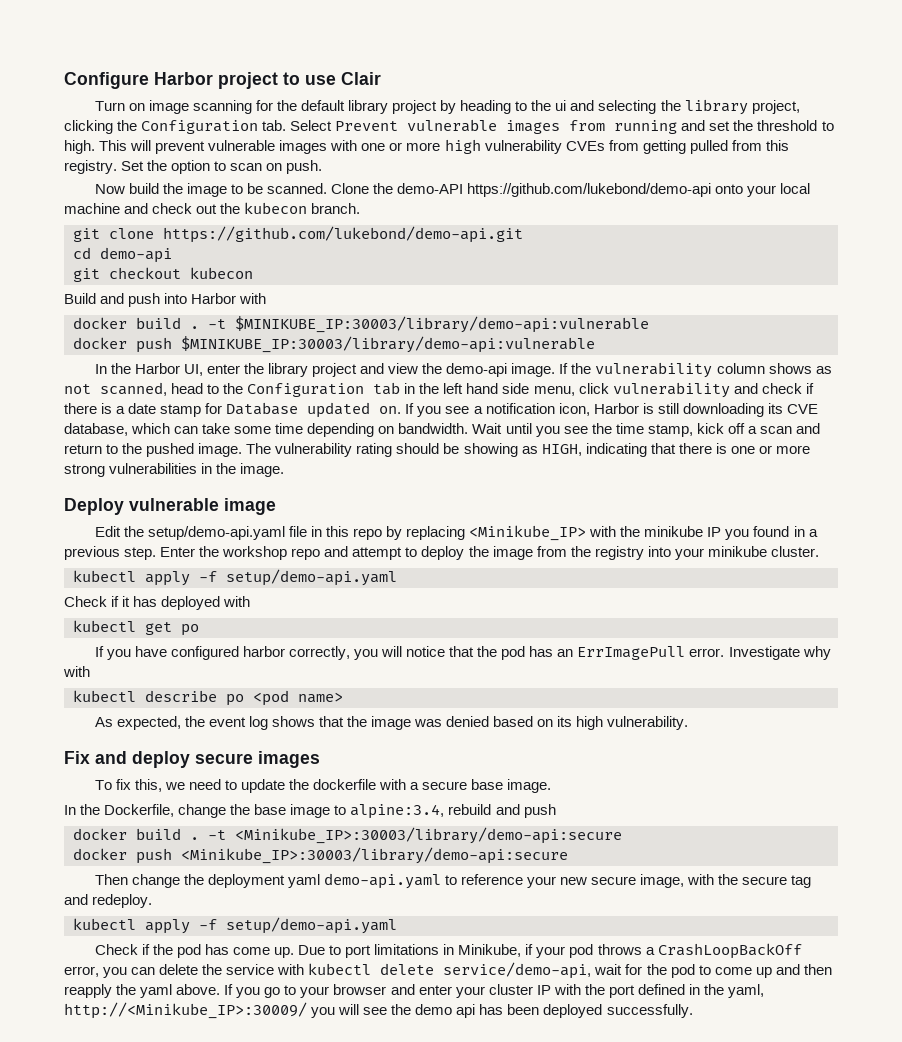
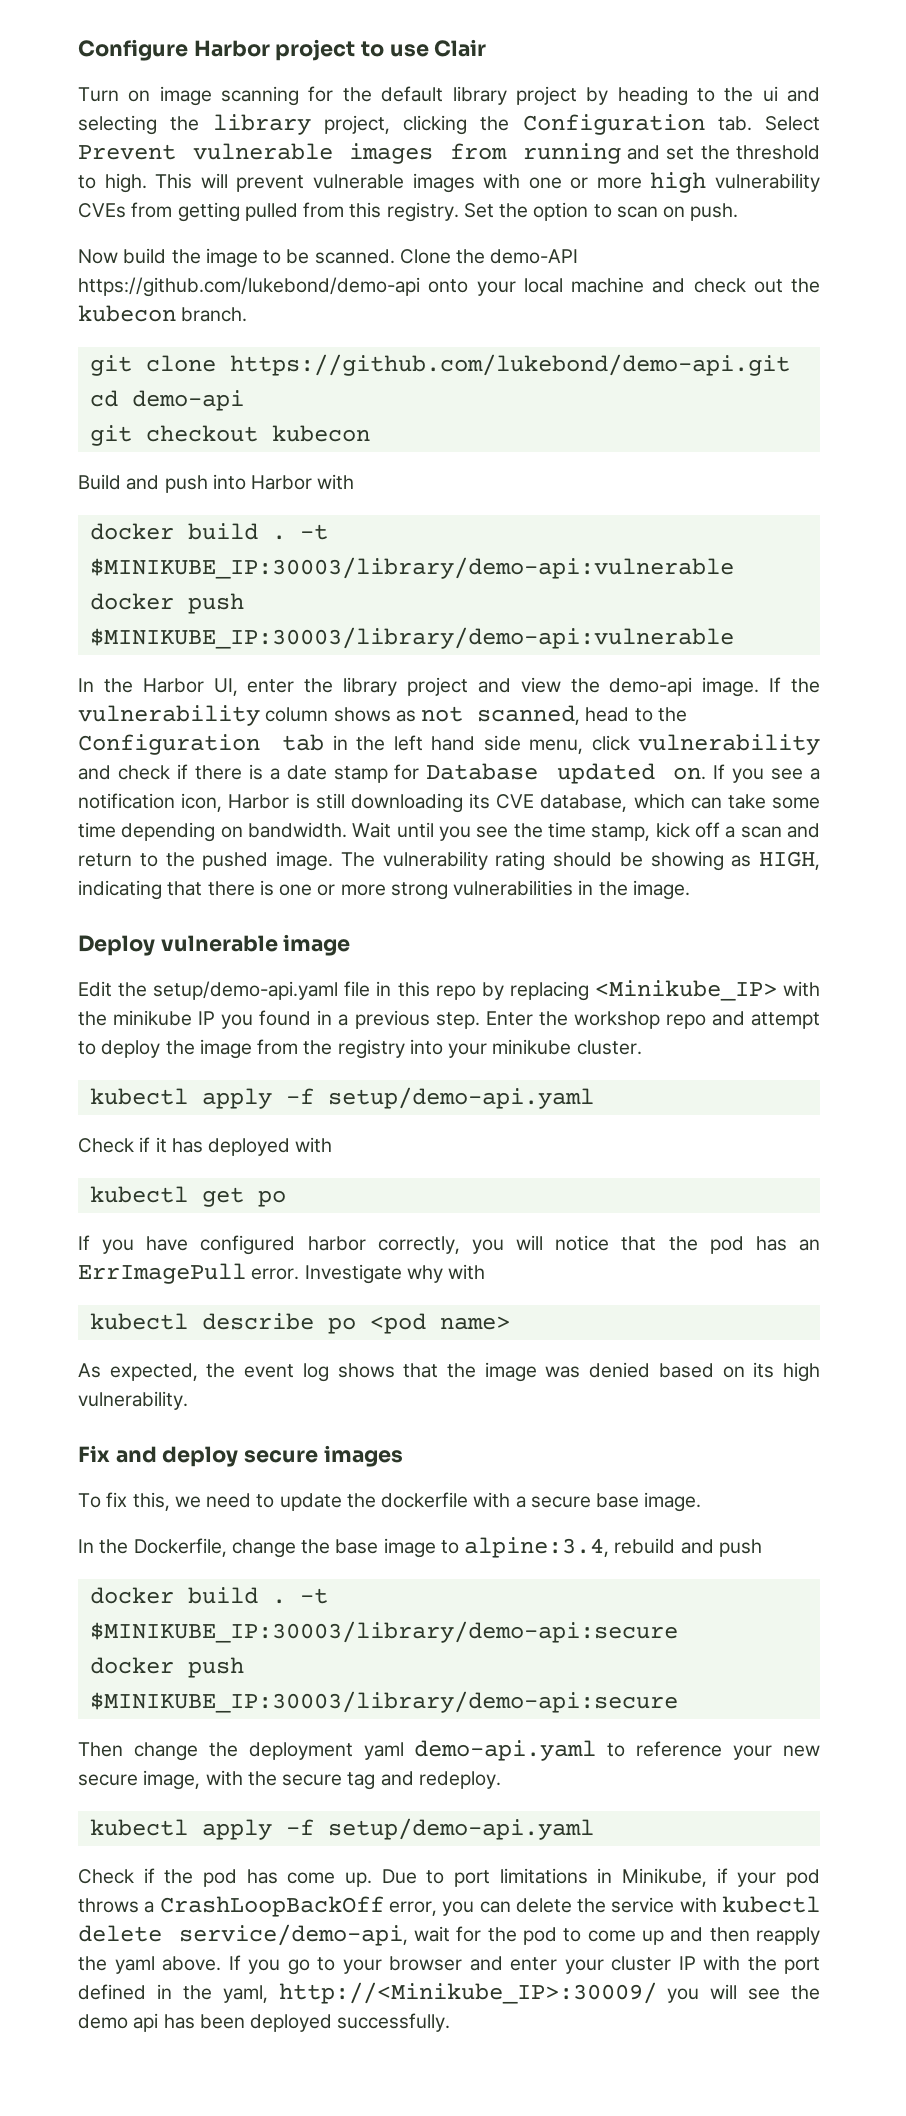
[235,827,622,844] [73,847,568,864] <Minikube_IP>:30003/library/demo-api:secure // docker push <Minikube_IP>:30003/library/demo-api:secure -> [89,1621,678,1643] [89,1657,244,1678] [89,1691,678,1713] $MINIKUBE_IP:30003/library/demo-api:secure // docker push $MINIKUBE_IP:30003/library/demo-api:secure

